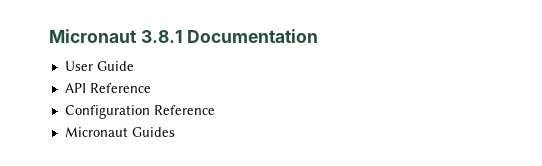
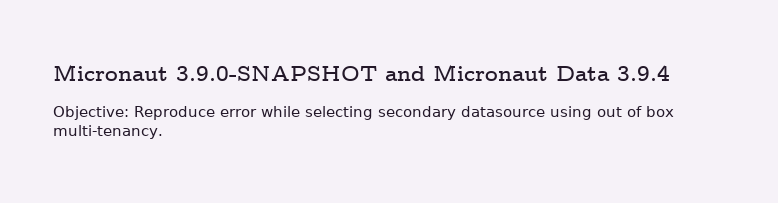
[49,29,319,43] [64,61,134,71] [64,83,151,93] [64,105,215,119] [64,127,175,137] Micronaut 3.8.1 Documentation // User Guide // API Reference // Configuration Reference // Micronaut Guides -> [53,64,670,81] [53,106,674,120] [53,125,163,139] Micronaut 3.9.0-SNAPSHOT and Micronaut Data 3.9.4 // Objective: Reproduce error while selecting secondary datasource using out of box multi-tenancy.

